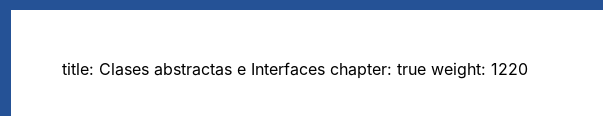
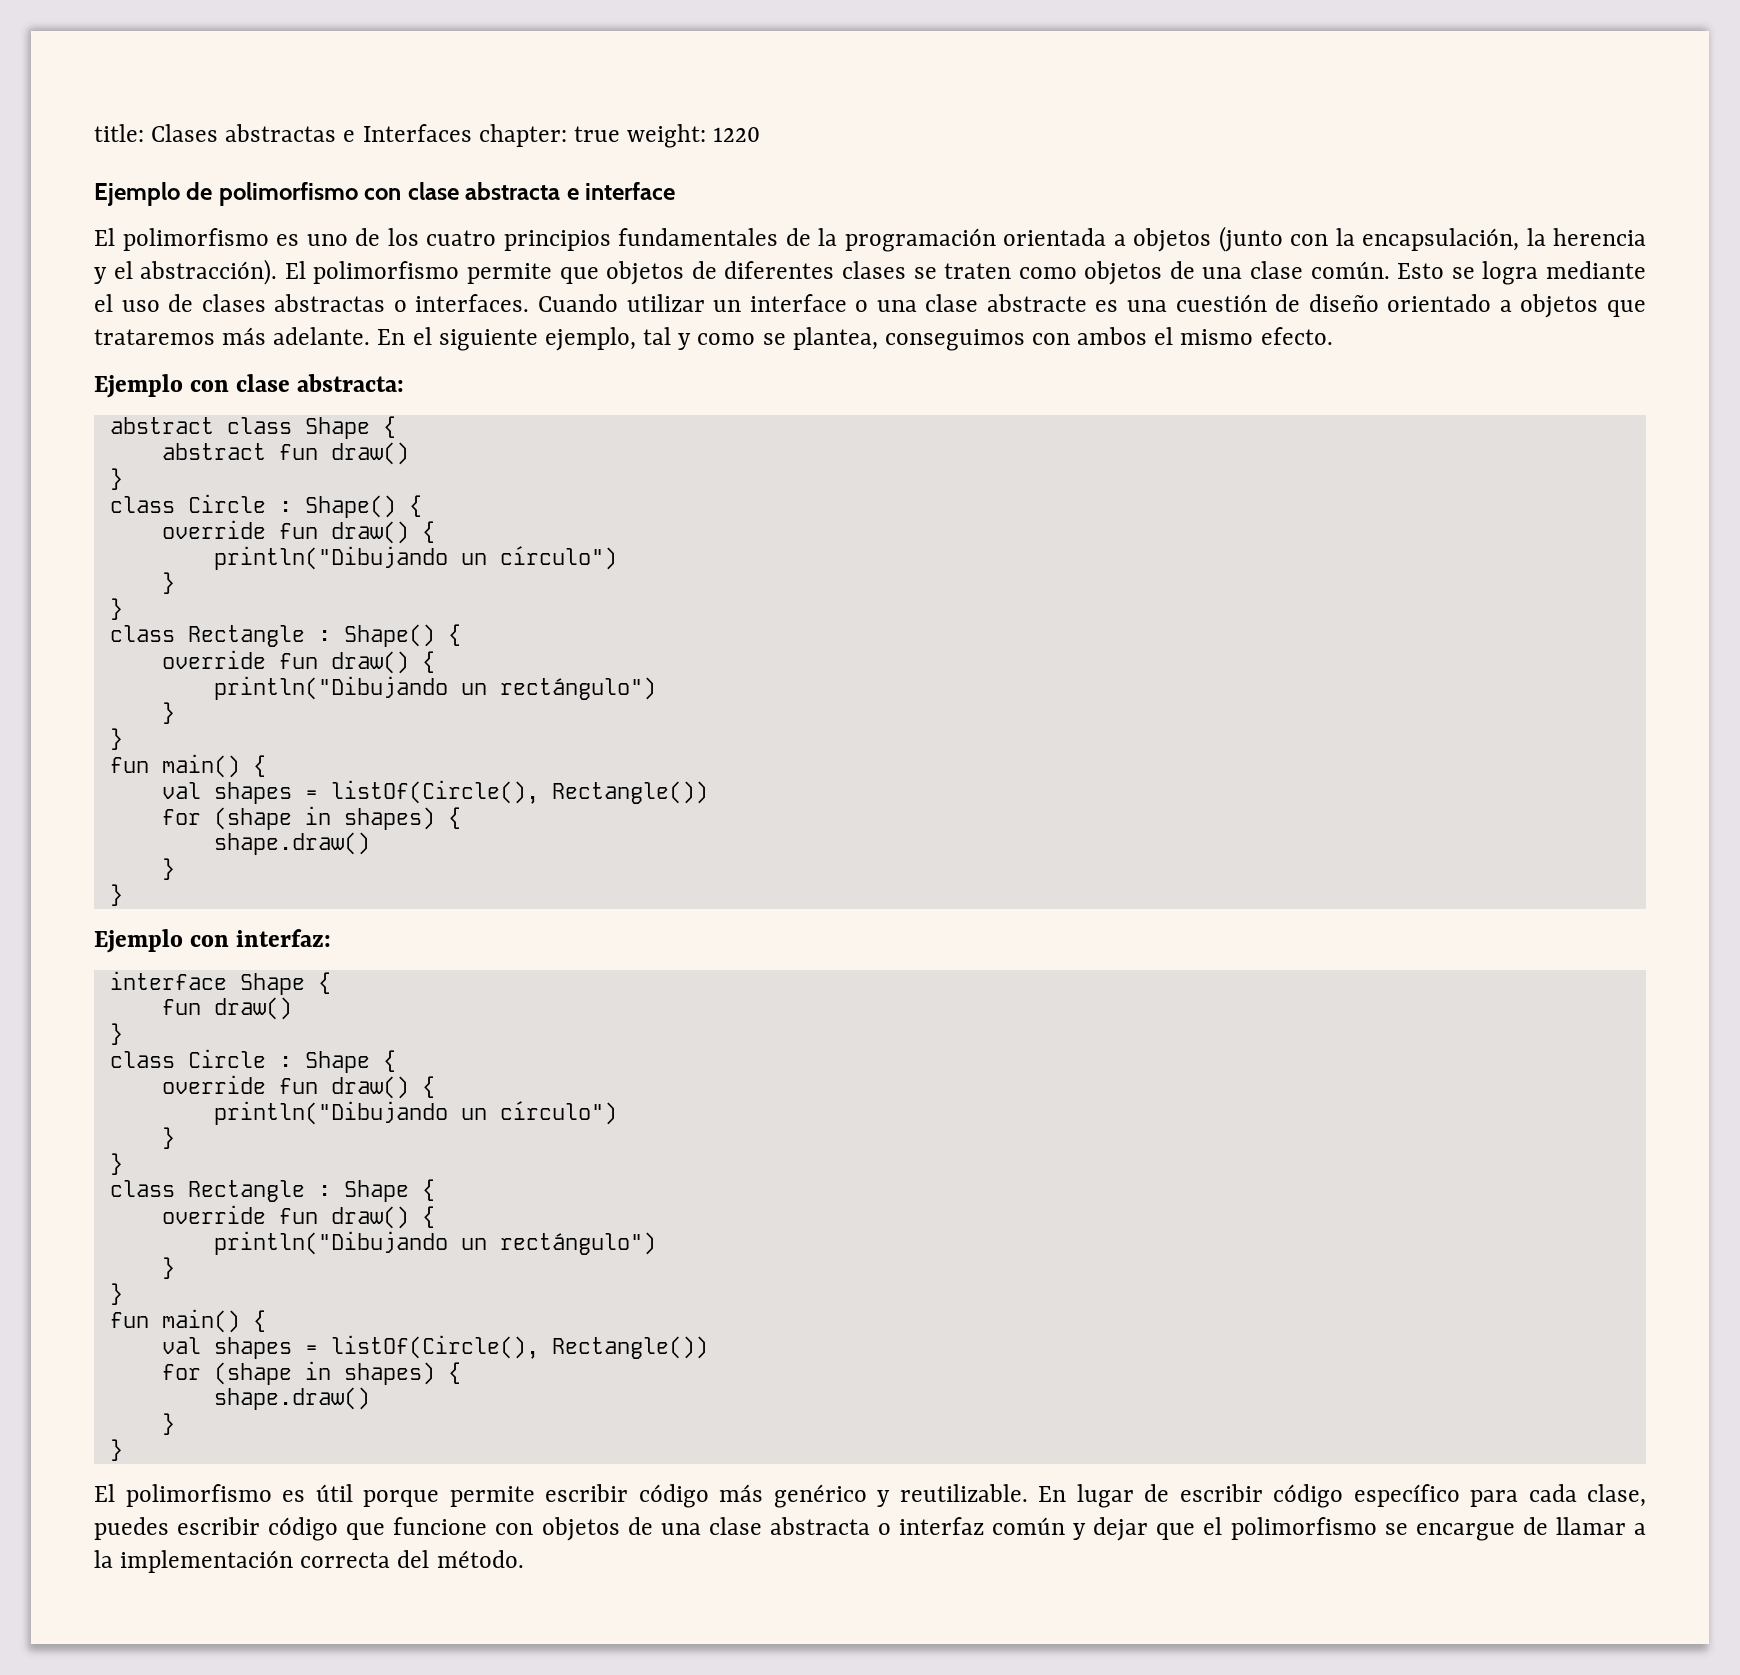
(528, 69) none -> [94,182,676,206] [94,226,1646,252] [94,259,1646,285] [94,294,1646,318] [94,327,1333,351] [94,374,405,398] [109,416,396,439] [161,442,409,465] [109,468,123,490] [109,494,422,518] [161,520,435,544] [213,546,617,570] [161,572,175,594] [109,598,123,620] [109,624,461,647] [161,650,435,674] [213,676,656,700] [161,702,175,724] [109,728,123,750] [109,754,266,778] [161,780,708,804] [161,806,461,830] [213,832,370,855] [161,858,175,880] [109,884,123,906] [94,929,332,953] [109,971,331,995] [161,997,292,1020] [109,1023,123,1045] [109,1049,396,1073] [161,1075,435,1099] [213,1101,617,1125] [161,1127,175,1149] [109,1153,123,1175] [109,1179,435,1202] [161,1205,435,1229] [213,1231,656,1255] [161,1257,175,1279] [109,1283,123,1305] [109,1309,266,1333] [161,1335,708,1359] [161,1361,461,1385] [213,1387,370,1410] [161,1413,175,1435] [109,1439,123,1461] [94,1484,1646,1508] [94,1517,1647,1541] [94,1550,524,1573] // Ejemplo de polimorfismo con clase abstracta e interface // El polimorfismo es uno de los cuatro principios fundamentales de la programación orientada a objetos (junto con la encapsulación, la herencia y el abstracción). El polimorfismo permite que objetos de diferentes clases se traten como objetos de una clase común. Esto se logra mediante el uso de clases abstractas o interfaces. Cuando utilizar un interface o una clase abstracte es una cuestión de diseño orientado a objetos que trataremos más adelante. En el siguiente ejemplo, tal y como se plantea, conseguimos con ambos el mismo efecto. // Ejemplo con clase abstracta: // abstract class Shape { // abstract fun draw() // } // class Circle : Shape() { // override fun draw() { // println("Dibujando un círculo") // } // } // class Rectangle : Shape() { // override fun draw() { // println("Dibujando un rectángulo") // } // } // fun main() { // val shapes = listOf(Circle(), Rectangle()) // for (shape in shapes) { // shape.draw() // } // } // Ejemplo con interfaz: // interface Shape { // fun draw() // } // class Circle : Shape { // override fun draw() { // println("Dibujando un círculo") // } // } // class Rectangle : Shape { // override fun draw() { // println("Dibujando un rectángulo") // } // } // fun main() { // val shapes = listOf(Circle(), Rectangle()) // for (shape in shapes) { // shape.draw() // } // } // El polimorfismo es útil porque permite escribir código más genérico y reutilizable. En lugar de escribir código específico para cada clase, puedes escribir código que funcione con objetos de una clase abstracta o interfaz común y dejar que el polimorfismo se encargue de llamar a la implementación correcta del método.

